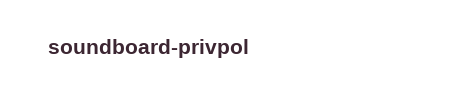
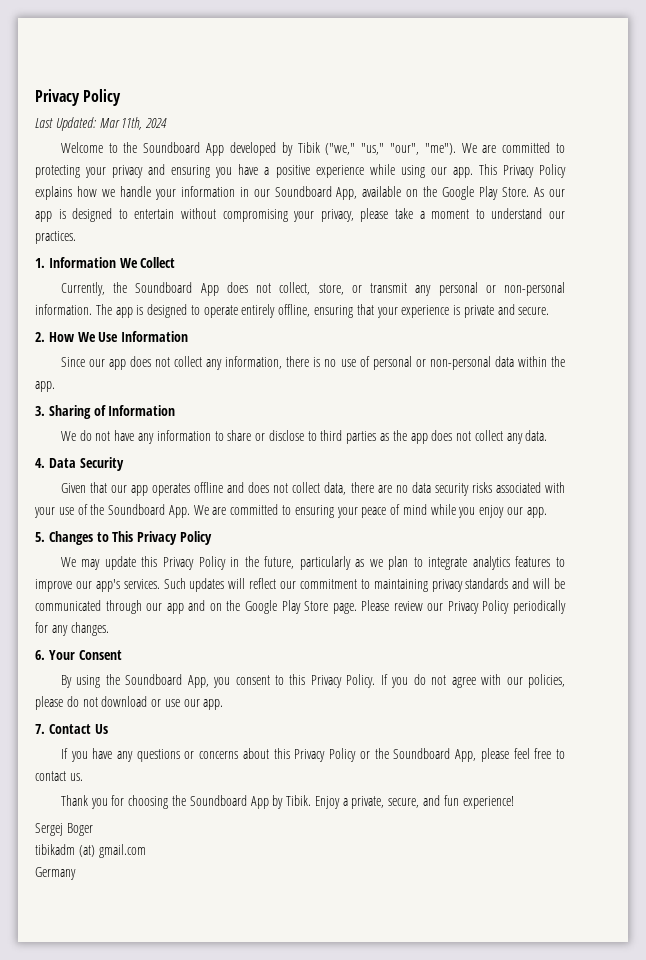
[48,39,249,58] soundboard-privpol -> [35,89,122,106] [35,117,168,131] [60,142,565,156] [35,164,566,178] [35,186,565,200] [35,208,566,222] [35,231,76,244] [35,257,176,268] [60,282,566,296] [35,304,550,318] [35,331,189,342] [60,356,566,370] [35,381,55,392] [35,405,176,419] [60,430,548,444] [35,457,124,471] [60,482,566,496] [34,504,547,518] [35,531,212,545] [60,556,566,570] [35,578,565,592] [35,600,566,614] [35,622,109,636] [35,650,122,660] [60,674,565,688] [35,696,224,710] [35,724,108,734] [60,748,565,762] [35,771,83,781] [60,795,514,809] [35,823,93,836] [35,844,146,858] [35,867,76,880] Privacy Policy // Last Updated: Mar 11th, 2024 // Welcome to the Soundboard App developed by Tibik ("we," "us," "our", "me"). We are committed to protecting your privacy and ensuring you have a positive experience while using our app. This Privacy Policy explains how we handle your information in our Soundboard App, available on the Google Play Store. As our app is designed to entertain without compromising your privacy, please take a moment to understand our practices. // 1. Information We Collect // Currently, the Soundboard App does not collect, store, or transmit any personal or non-personal information. The app is designed to operate entirely offline, ensuring that your experience is private and secure. // 2. How We Use Information // Since our app does not collect any information, there is no use of personal or non-personal data within the app. // 3. Sharing of Information // We do not have any information to share or disclose to third parties as the app does not collect any data. // 4. Data Security // Given that our app operates offline and does not collect data, there are no data security risks associated with your use of the Soundboard App. We are committed to ensuring your peace of mind while you enjoy our app. // 5. Changes to This Privacy Policy // We may update this Privacy Policy in the future, particularly as we plan to integrate analytics features to improve our app's services. Such updates will reflect our commitment to maintaining privacy standards and will be communicated through our app and on the Google Play Store page. Please review our Privacy Policy periodically for any changes. // 6. Your Consent // By using the Soundboard App, you consent to this Privacy Policy. If you do not agree with our policies, please do not download or use our app. // 7. Contact Us // If you have any questions or concerns about this Privacy Policy or the Soundboard App, please feel free to contact us. // Thank you for choosing the Soundboard App by Tibik. Enjoy a private, secure, and fun experience! // Sergej Boger // tibikadm (at) gmail.com // Germany

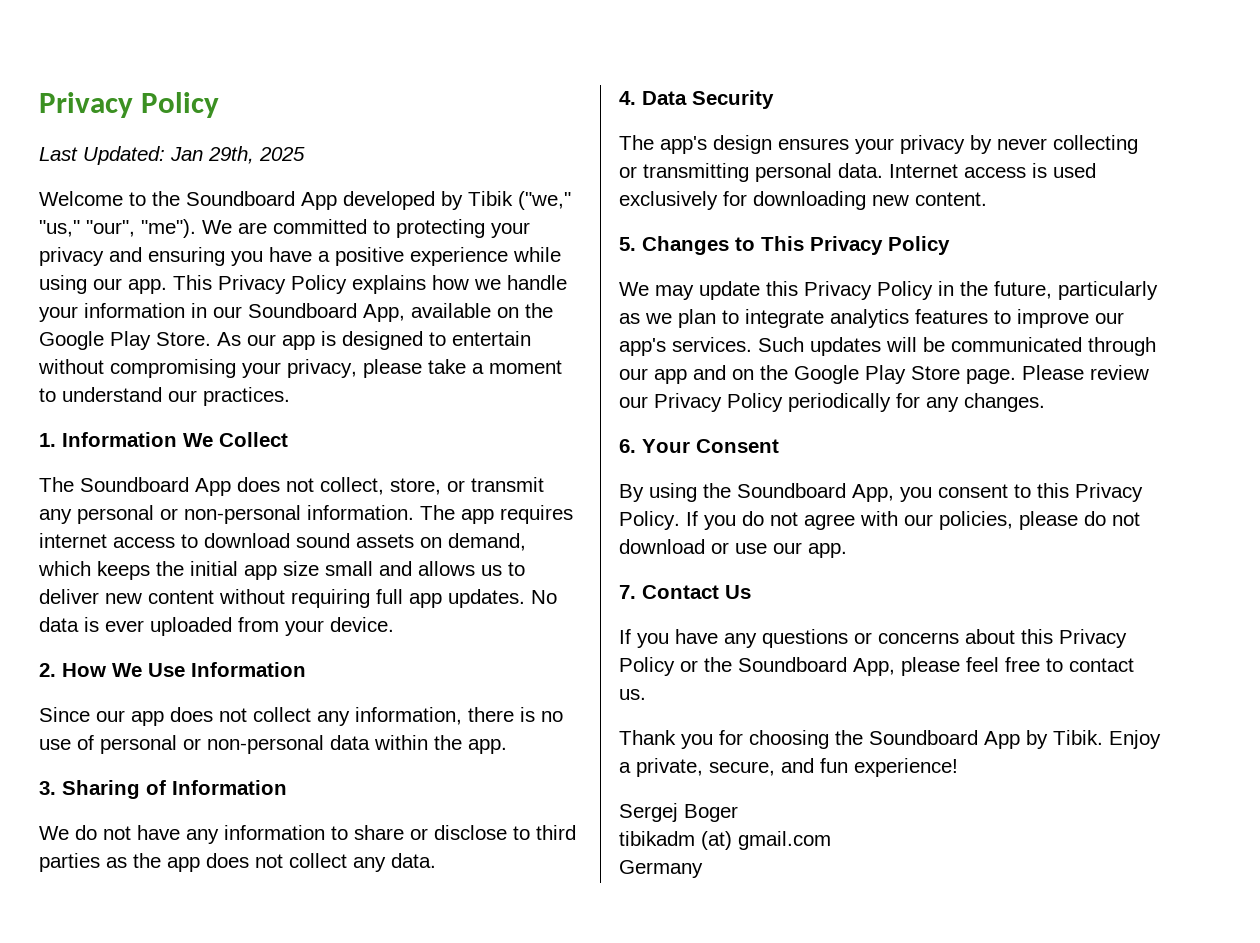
[99,117,168,130] Mar 11th, 2024 -> [170,146,305,164] Jan 29th, 2025
[60,282,128,296] Currently, the -> [39,477,74,492] The
[136,304,550,318] is designed to operate entirely offline, ensuring that your experience is private and secure. -> [500,505,573,524] [39,533,526,551] [38,561,525,580] [39,589,557,608] [39,617,394,636] requires internet access to download sound assets on demand, which keeps the initial app size small and allows us to deliver new content without requiring full app updates. No data is ever uploaded from your device.
[60,482,566,496] [34,504,547,518] Given that our app operates offline and does not collect data, there are no data security risks associated with your use of the Soundboard App. We are committed to ensuring your peace of mind while you enjoy our app. -> [619,135,1138,154] [619,163,1096,182] [619,191,987,210] The app's design ensures your privacy by never collecting or transmitting personal data. Internet access is used exclusively for downloading new content.
[249,578,551,592] reflect our commitment to maintaining privacy standards and will -> (917, 344) none

